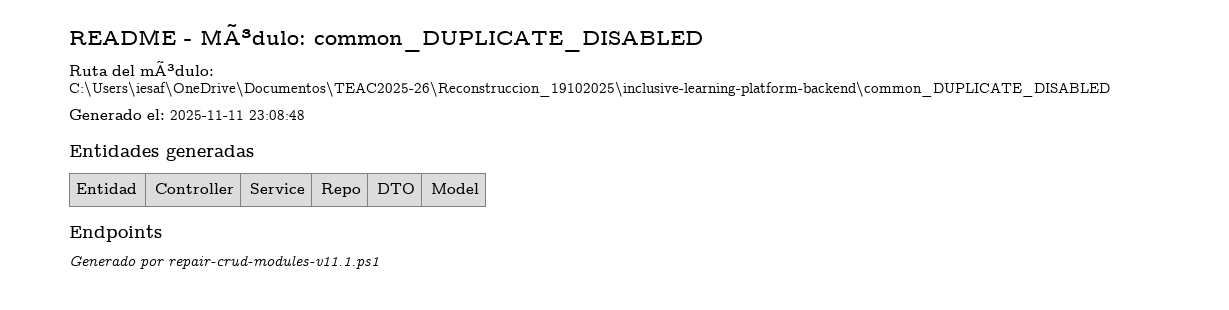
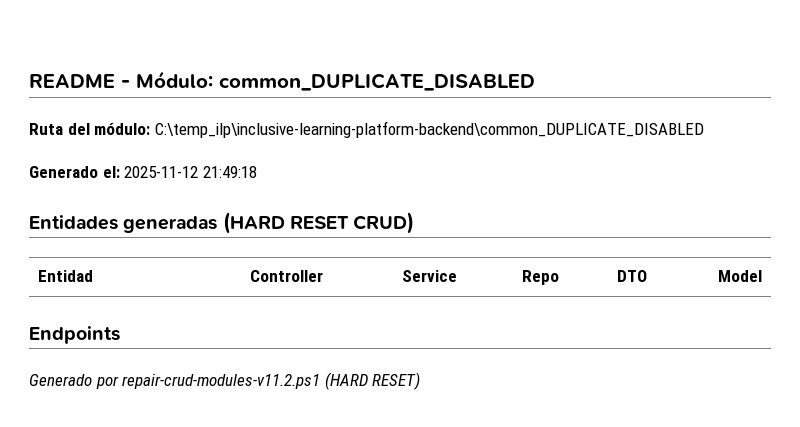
[200,24,306,45] MÃ³dulo: -> [136,71,213,88] Módulo:
[140,61,214,76] [69,81,1110,97] mÃ³dulo: C:\Users\iesaf\OneDrive\Documentos\TEAC2025-26\Reconstruccion_19102025\inclusive-learning-platform-backend\common_DUPLICATE_DISABLED -> [94,121,704,138] módulo: C:\temp_ilp\inclusive-learning-platform-backend\common_DUPLICATE_DISABLED
[170,110,305,120] 2025-11-11 23:08:48 -> [124,166,257,178] 2025-11-12 21:49:18
(254, 153) none -> [222,212,415,234] (HARD RESET CRUD)
[168,255,379,269] repair-crud-modules-v11.1.ps1 -> [122,372,421,390] repair-crud-modules-v11.2.ps1 (HARD RESET)

